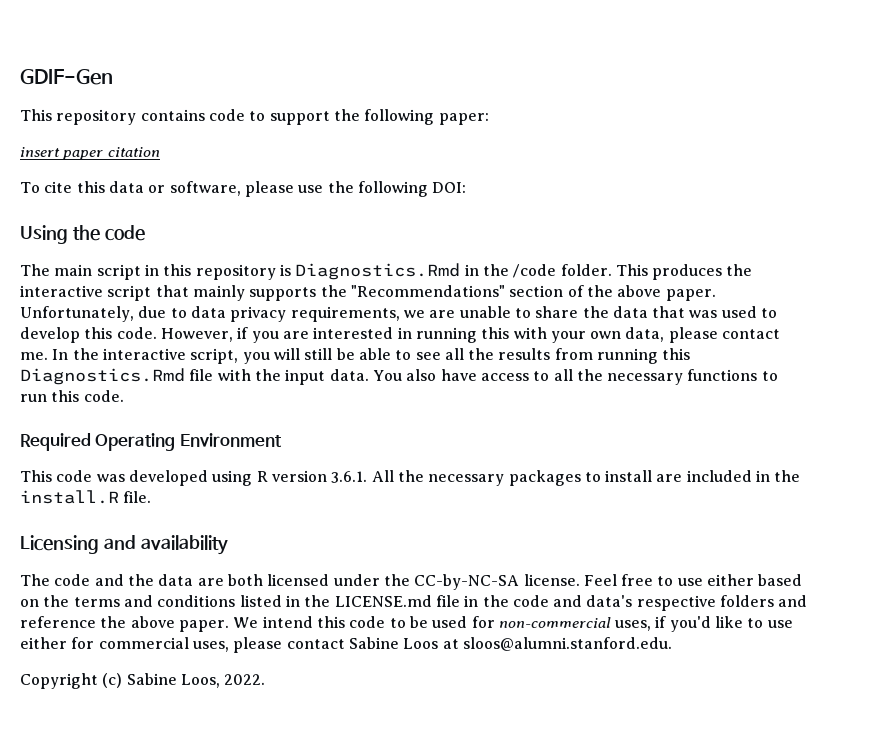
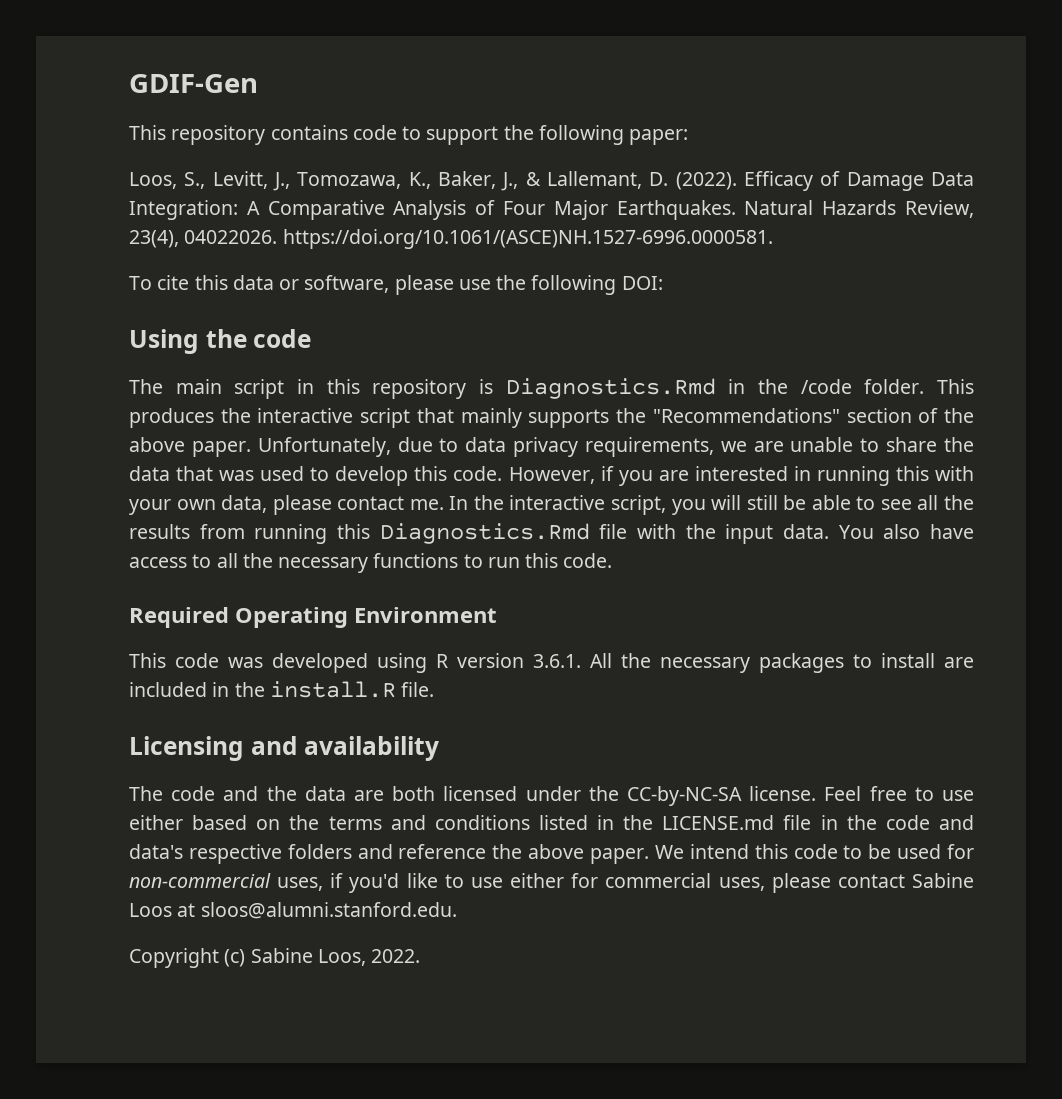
[20,147,160,160] insert paper citation -> [129,171,975,191] [129,200,974,220] [129,229,773,249] Loos, S., Levitt, J., Tomozawa, K., Baker, J., & Lallemant, D. (2022). Efficacy of Damage Data Integration: A Comparative Analysis of Four Major Earthquakes. Natural Hazards Review, 23(4), 04022026. https://doi.org/10.1061/(ASCE)NH.1527-6996.0000581.

